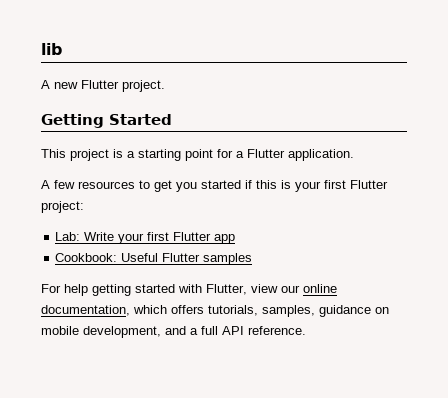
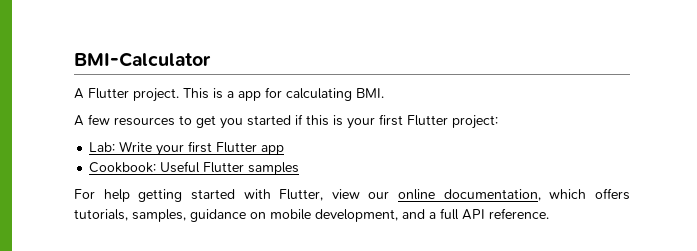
[41,43,62,55] [41,80,78,89] lib // A new -> [74,52,211,67] [74,88,84,99] BMI-Calculator // A
[41,114,172,128] [41,149,354,161] // Getting Started // This project is a starting point for a Flutter application. -> [183,87,384,101] This is a app for calculating BMI.

